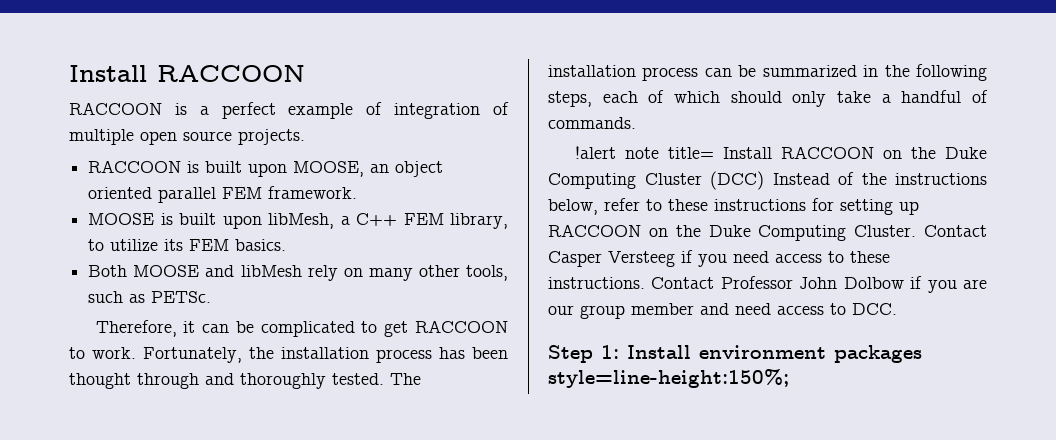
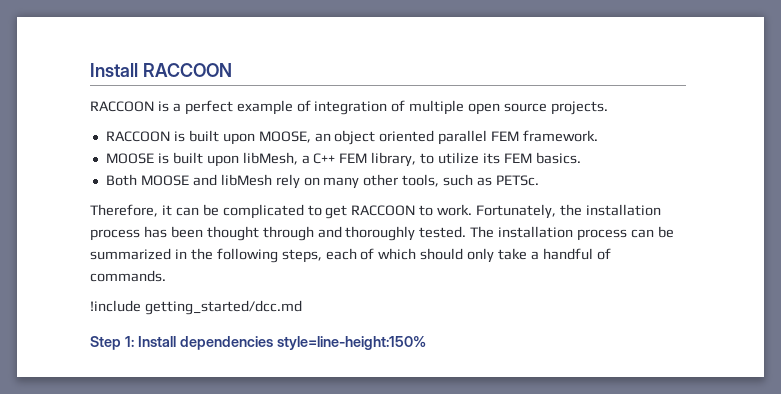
[574,146,987,159] [548,171,987,190] [548,198,919,215] [548,224,987,241] [548,250,890,267] [548,276,987,293] [548,303,897,319] !alert note title= Install RACCOON on the Duke Computing Cluster (DCC) Instead of the instructions below, refer to these instructions for setting up RACCOON on the Duke Computing Cluster. Contact Casper Versteeg if you need access to these instructions. Contact Professor John Dolbow if you are our group member and need access to DCC. -> [90,300,302,315] !include getting_started/dcc.md
[699,345,922,363] [548,369,789,388] environment packages style=line-height:150%; -> [179,336,426,350] dependencies style=line-height:150%

